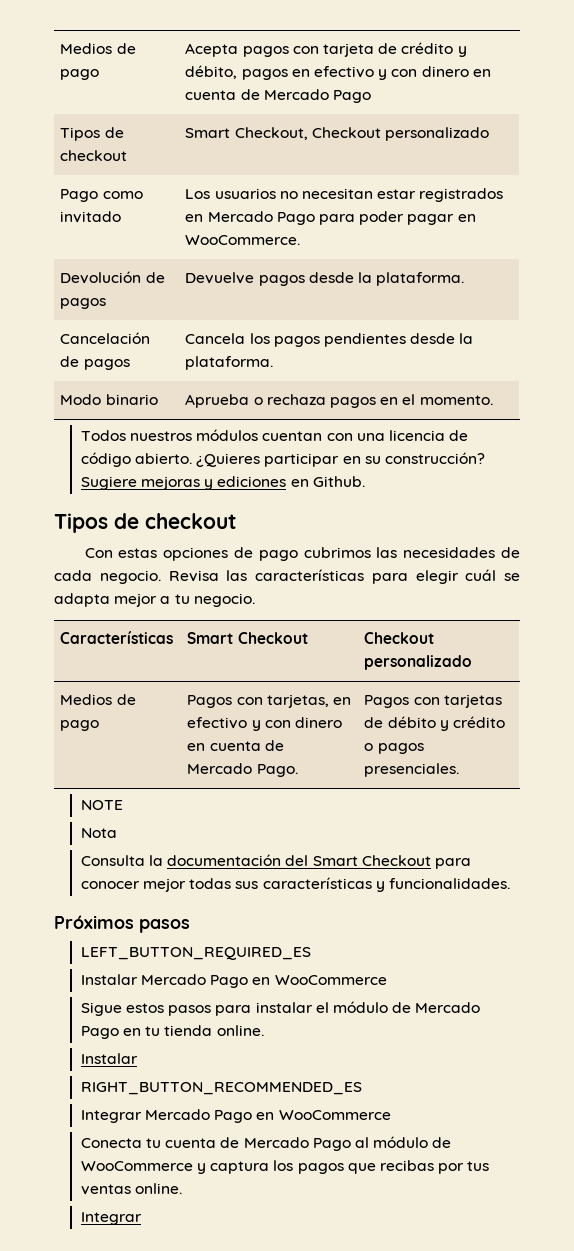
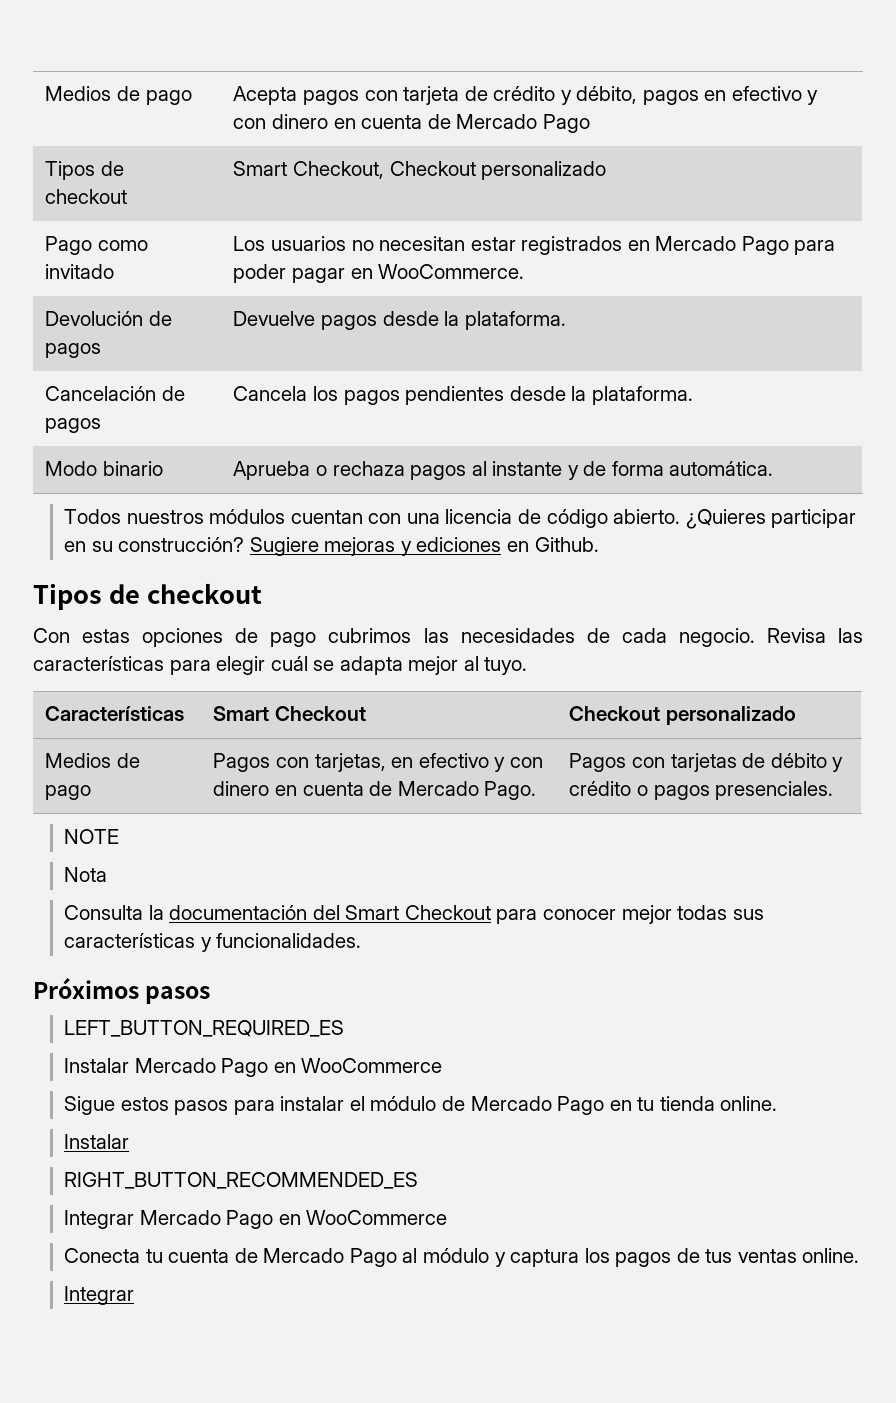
[380,394,493,405] en el momento. -> [471,461,774,480] al instante y de forma automática.
[160,593,255,607] a tu negocio. -> [463,656,528,675] al tuyo.
[432,1137,452,1148] [80,1161,193,1171] de WooCommerce -> (489, 1255) none
[347,1160,465,1174] que recibas por -> [676,1248,700,1263] de

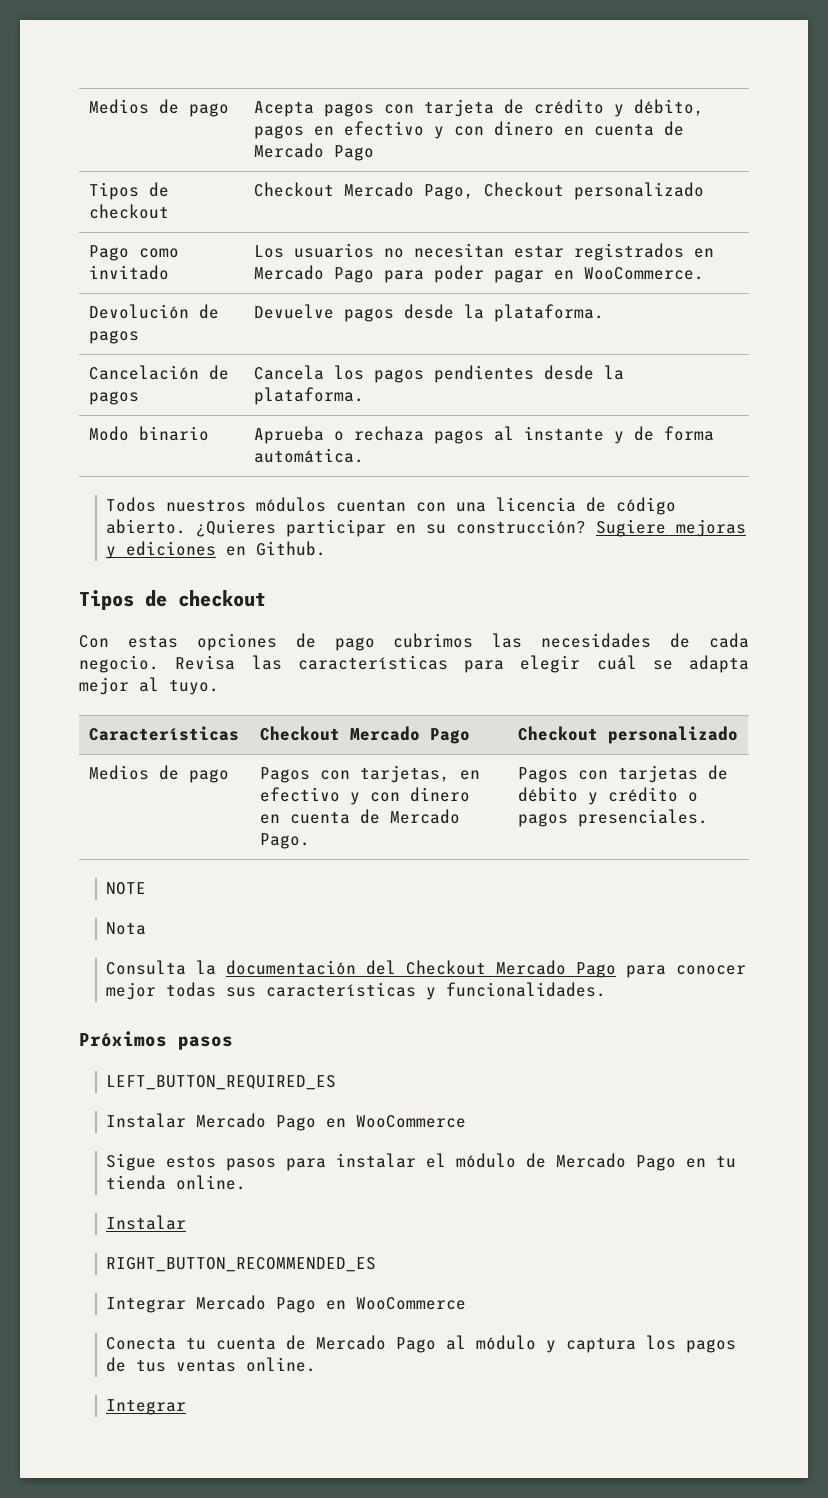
[233,161,385,179] Smart Checkout, -> [254,182,475,200] Checkout Mercado Pago,
[213,706,367,721] Smart Checkout -> [260,726,471,744] Checkout Mercado Pago
[345,905,491,920] Smart Checkout -> [406,960,617,978] Checkout Mercado Pago

